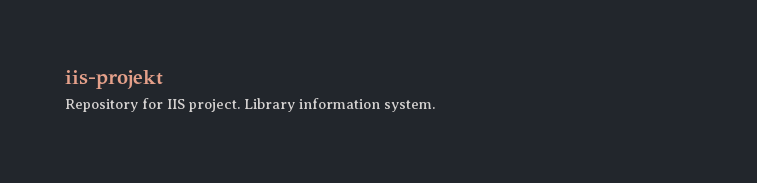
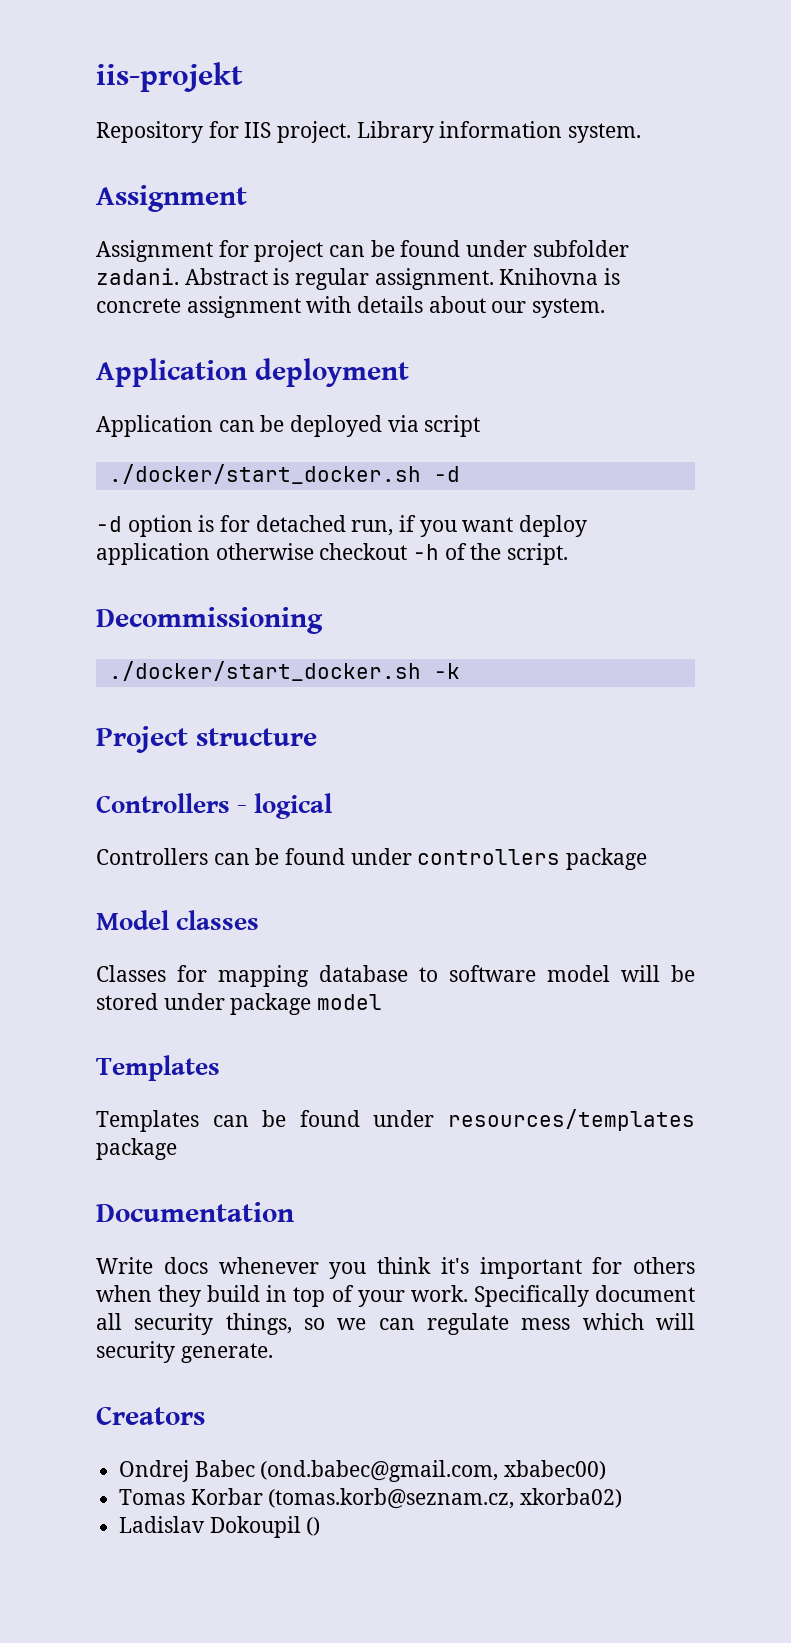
(435, 106) none -> [96,185,247,212] [96,240,629,262] [96,268,621,290] [96,296,606,318] [96,358,409,387] [96,415,481,437] [108,464,460,484] [96,515,588,537] [96,543,569,565] [96,607,323,634] [108,661,460,681] [96,726,317,753] [96,793,333,819] [96,848,648,870] [96,910,260,930] [96,965,695,987] [96,993,383,1015] [96,1055,220,1081] [96,1109,695,1132] [96,1138,177,1160] [96,1202,294,1222] [96,1257,695,1279] [96,1285,695,1307] [96,1313,695,1335] [96,1341,273,1363] [96,1406,205,1425] [119,1460,607,1482] [119,1488,623,1509] [119,1516,321,1538] // Assignment // Assignment for project can be found under subfolder zadani. Abstract is regular assignment. Knihovna is concrete assignment with details about our system. // Application deployment // Application can be deployed via script // ./docker/start_docker.sh -d // -d option is for detached run, if you want deploy application otherwise checkout -h of the script. // Decommissioning // ./docker/start_docker.sh -k // Project structure // Controllers - logical // Controllers can be found under controllers package // Model classes // Classes for mapping database to software model will be stored under package model // Templates // Templates can be found under resources/templates package // Documentation // Write docs whenever you think it's important for others when they build in top of your work. Specifically document all security things, so we can regulate mess which will security generate. // Creators // Ondrej Babec (ond.babec@gmail.com, xbabec00) // Tomas Korbar (tomas.korb@seznam.cz, xkorba02) // Ladislav Dokoupil ()

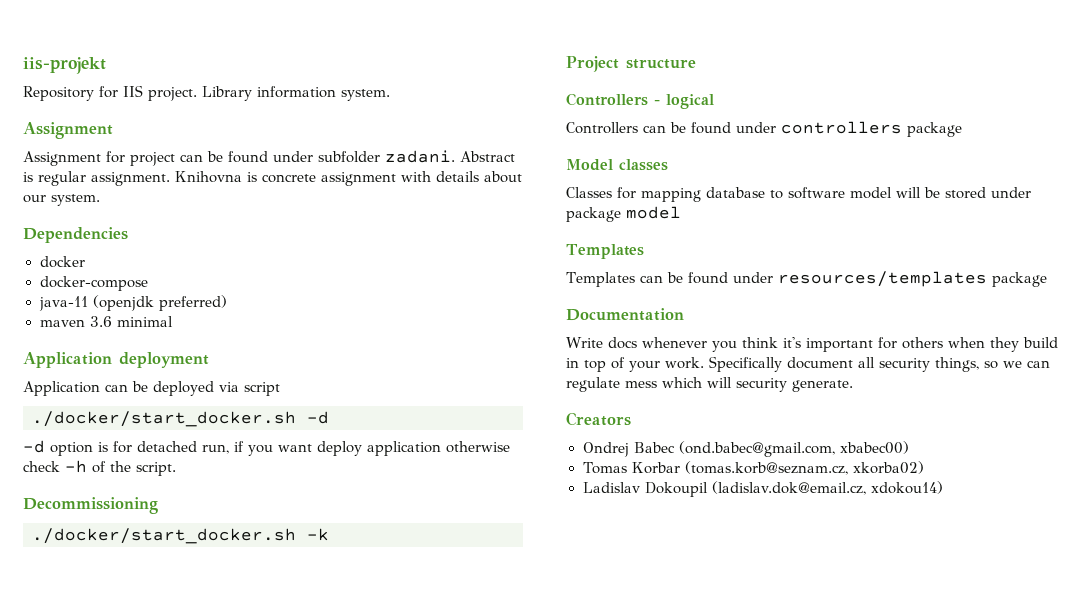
(606, 308) none -> [23,227,128,243] [39,256,85,268] [39,276,148,291] [38,295,227,311] [39,316,173,327] // Dependencies // docker // docker-compose // java-11 (openjdk preferred) // maven 3.6 minimal
[319,543,408,560] checkout -> [23,461,60,472] check
[306,1517,321,1536] () -> [711,481,944,495] (ladislav.dok@email.cz, xdokou14)

